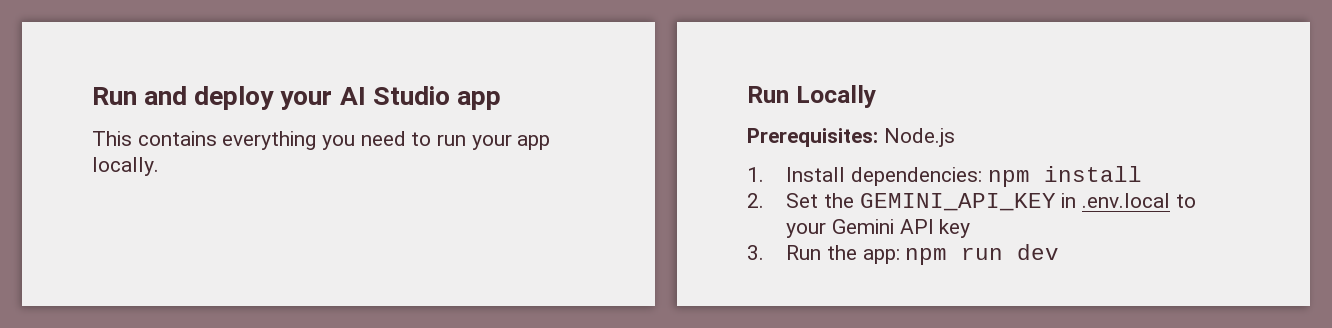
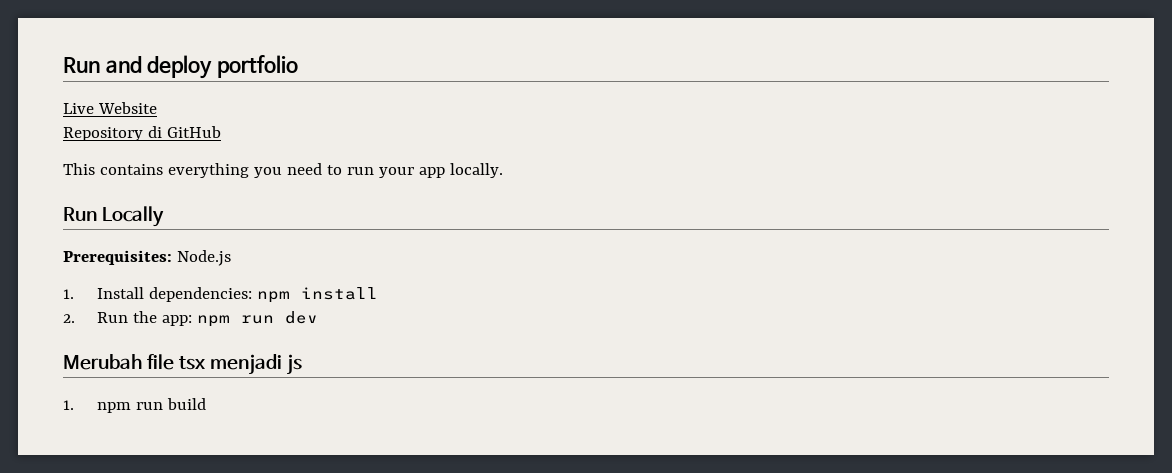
[280,86,501,110] your AI Studio app -> [216,55,298,78] [63,102,157,114] [63,126,221,141] portfolio // Live Website // Repository di GitHub
[786,193,1196,211] [786,219,971,238] [747,245,764,260] Set the GEMINI_API_KEY in .env.local to your Gemini API key // 3. -> (75, 318) none
(1060, 252) none -> [63,354,302,375] [63,398,206,413] // Merubah file tsx menjadi js // 1. npm run build

